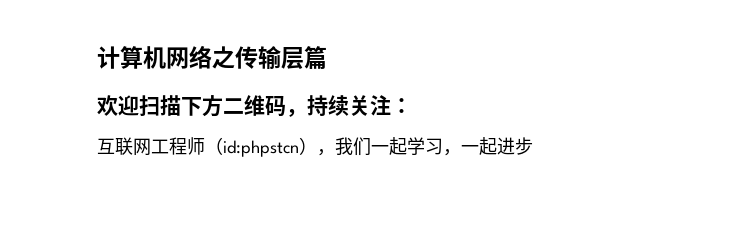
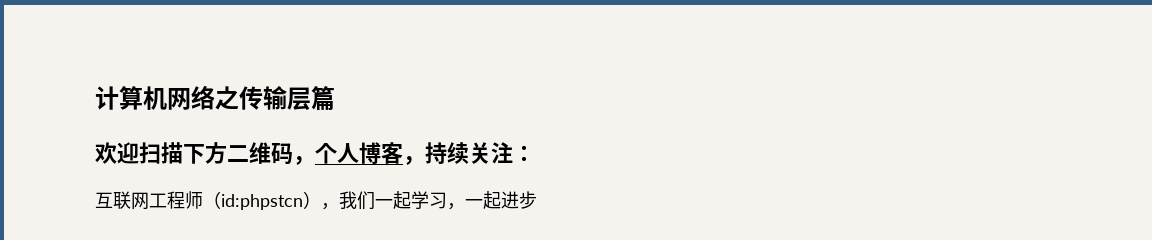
(307, 113) none -> [315,142,425,165] 个人博客，

